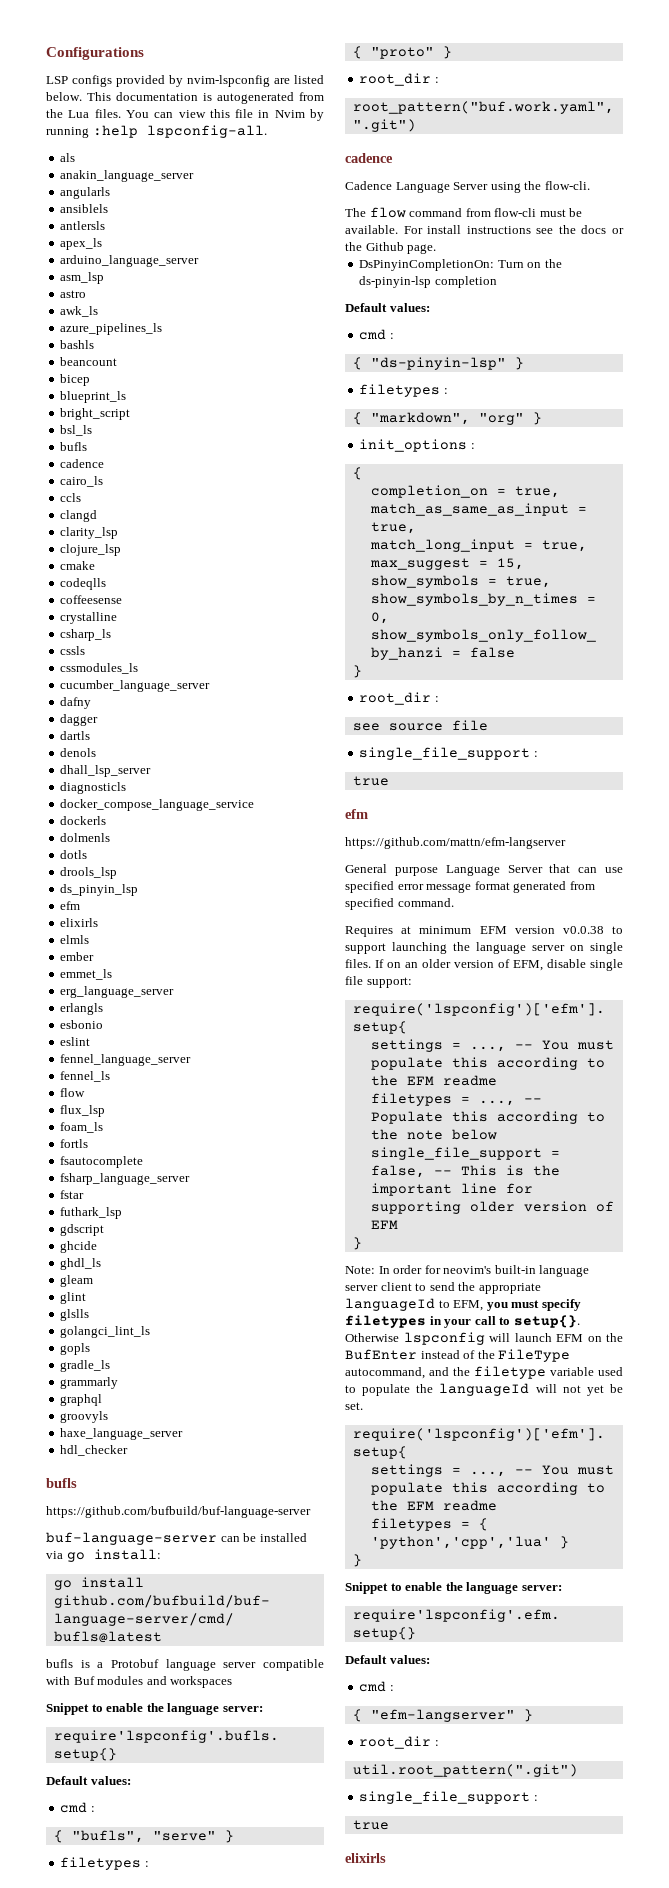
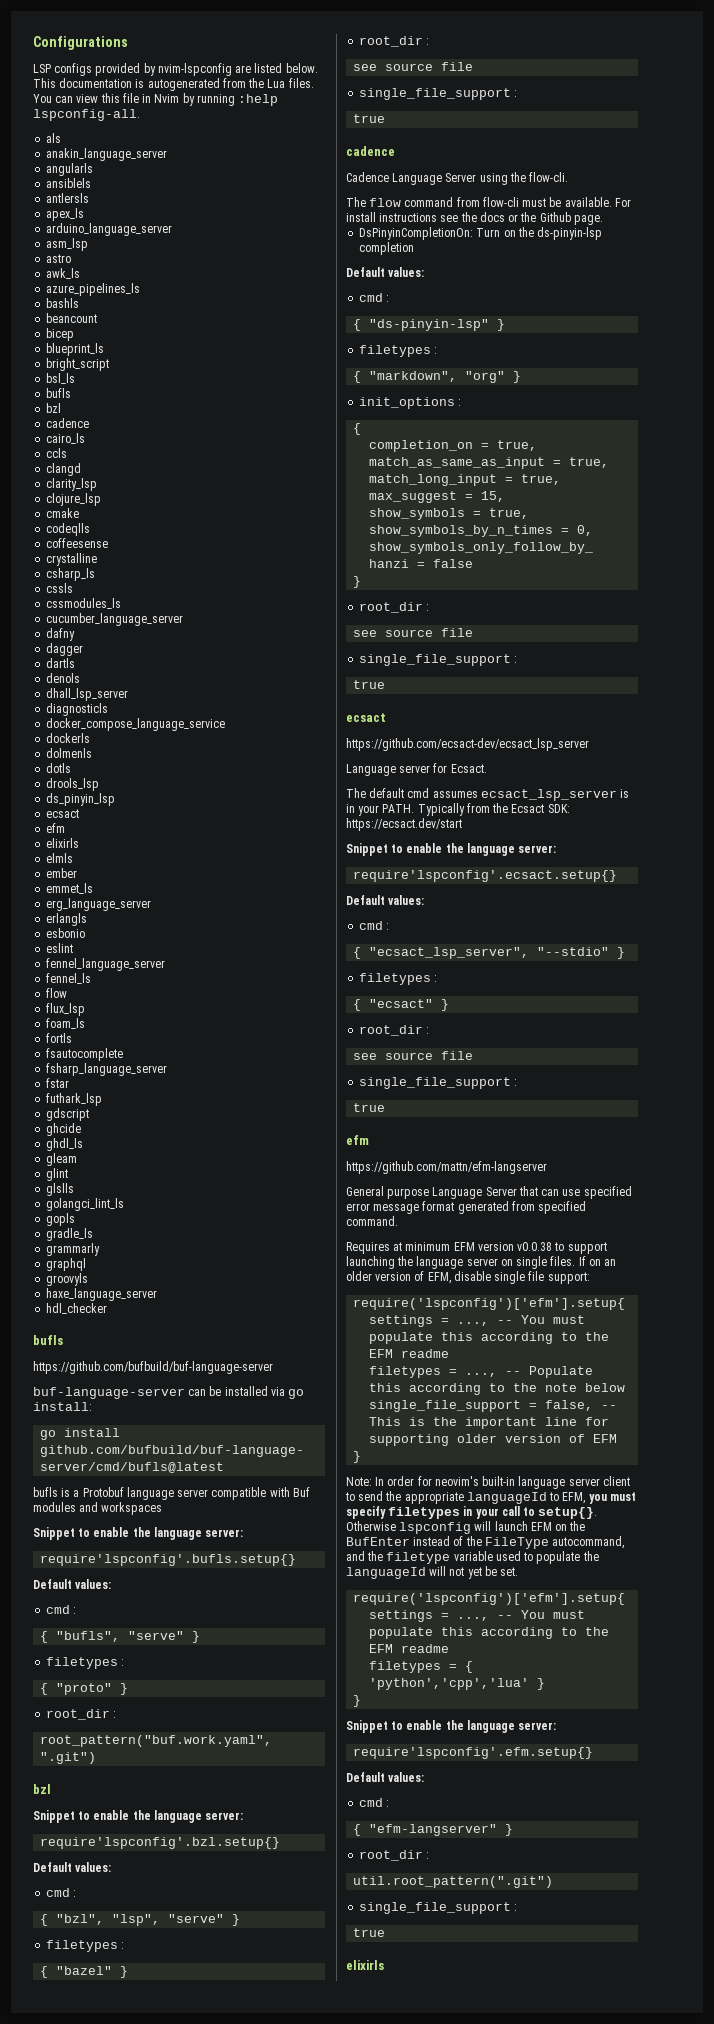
(88, 446) none -> [46,403,62,413] // bzl
(139, 890) none -> [46,809,80,818] // ecsact
(416, 125) none -> [33,1784,51,1794] [33,1810,244,1823] [40,1837,281,1849] [33,1862,112,1872] [46,1888,77,1897] [40,1914,241,1926] [46,1940,125,1952] [40,1966,129,1978] [359,36,430,47] [353,62,474,71] [359,88,518,100] [353,114,386,123] // bzl // Snippet to enable the language server: // require'lspconfig'.bzl.setup{} // Default values: // cmd : // { "bzl", "lsp", "serve" } // filetypes : // { "bazel" } // root_dir : // see source file // single_file_support : // true
(389, 781) none -> [346,713,386,722] [346,738,589,751] [346,763,487,776] [346,788,630,801] [346,803,570,816] [346,818,462,831] [346,843,557,856] [353,870,618,882] [346,895,425,905] [359,921,390,930] [353,947,626,959] [359,973,438,985] [353,999,450,1011] [359,1025,430,1036] [353,1051,474,1060] [359,1077,518,1089] [353,1103,386,1112] // ecsact // https://github.com/ecsact-dev/ecsact_lsp_server // Language server for Ecsact. // The default cmd assumes ecsact_lsp_server is in your PATH. Typically from the Ecsact SDK: https://ecsact.dev/start // Snippet to enable the language server: // require'lspconfig'.ecsact.setup{} // Default values: // cmd : // { "ecsact_lsp_server", "--stdio" } // filetypes : // { "ecsact" } // root_dir : // see source file // single_file_support : // true

